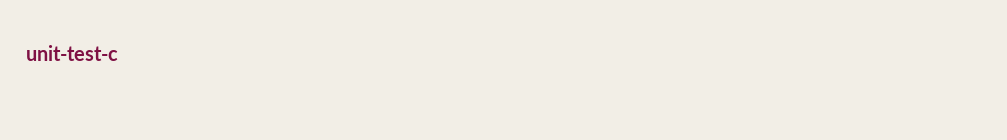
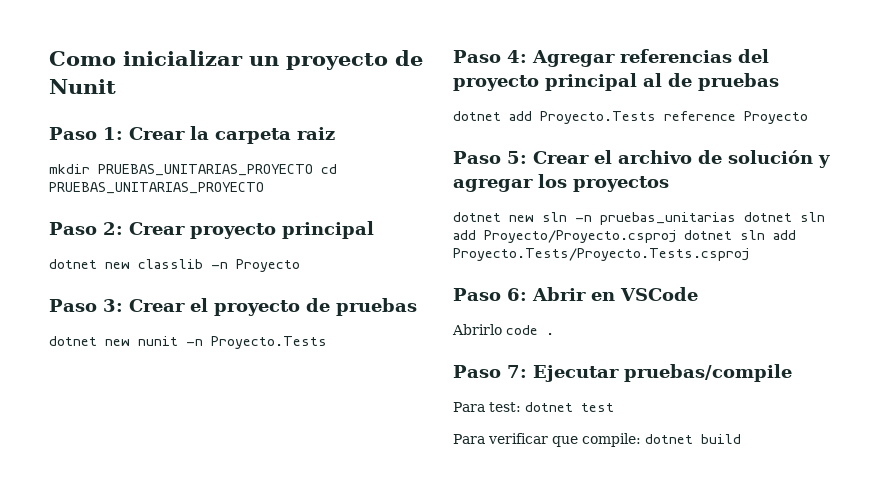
[26,45,118,61] unit-test-c -> [49,50,423,70] [49,79,116,94] [49,126,335,144] [49,164,337,176] [49,182,264,194] [49,221,374,239] [49,259,300,272] [49,298,417,316] [49,336,327,349] [453,49,769,67] [453,73,779,91] [453,111,808,124] [453,150,830,168] [453,174,669,192] [453,212,825,225] [453,230,796,243] [453,248,749,261] [453,287,698,301] [452,324,554,335] [453,364,792,382] [453,402,614,412] [453,433,741,447] Como inicializar un proyecto de Nunit // Paso 1: Crear la carpeta raiz // mkdir PRUEBAS_UNITARIAS_PROYECTO cd PRUEBAS_UNITARIAS_PROYECTO // Paso 2: Crear proyecto principal // dotnet new classlib -n Proyecto // Paso 3: Crear el proyecto de pruebas // dotnet new nunit -n Proyecto.Tests // Paso 4: Agregar referencias del proyecto principal al de pruebas // dotnet add Proyecto.Tests reference Proyecto // Paso 5: Crear el archivo de solución y agregar los proyectos // dotnet new sln -n pruebas_unitarias dotnet sln add Proyecto/Proyecto.csproj dotnet sln add Proyecto.Tests/Proyecto.Tests.csproj // Paso 6: Abrir en VSCode // Abrirlo code . // Paso 7: Ejecutar pruebas/compile // Para test: dotnet test // Para verificar que compile: dotnet build

